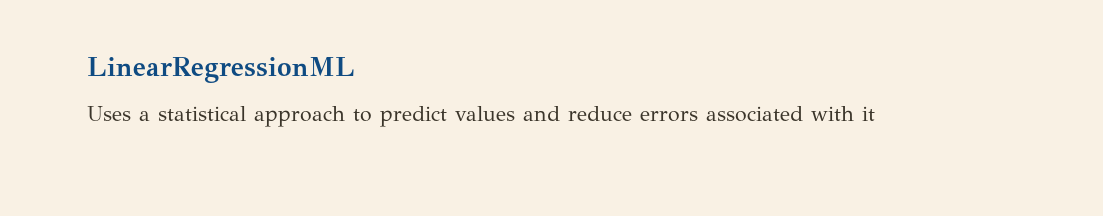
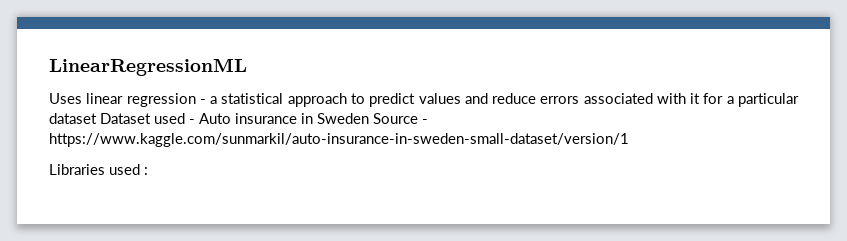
(131, 113) none -> [86,93,206,107] linear regression -
(875, 113) none -> [703,93,800,107] [49,113,428,124] [49,133,629,147] [49,164,148,175] for a particular dataset Dataset used - Auto insurance in Sweden Source - https://www.kaggle.com/sunmarkil/auto-insurance-in-sweden-small-dataset/version/1 // Libraries used :

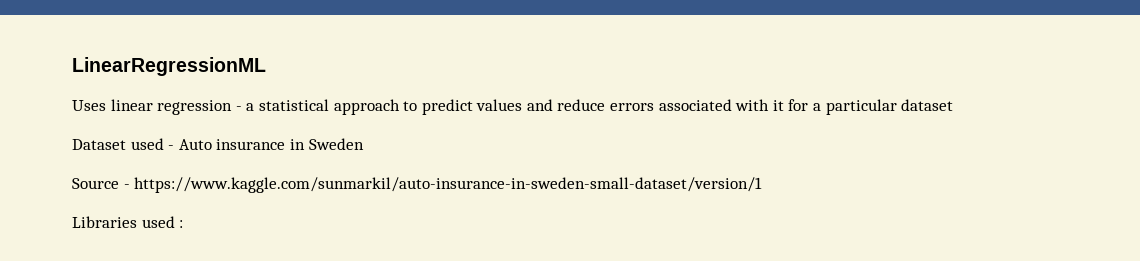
(97, 118) none -> (954, 105) //
(369, 118) none -> (364, 144) //

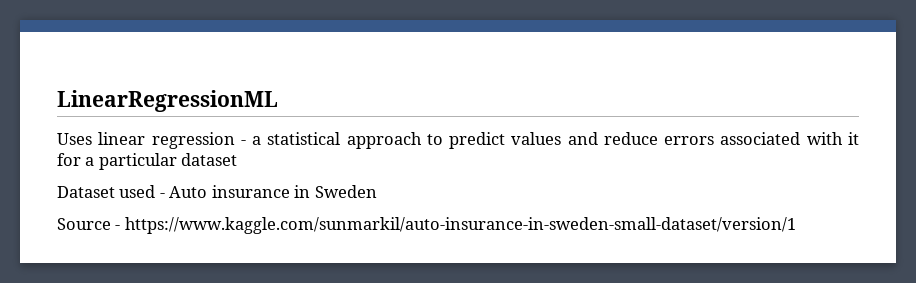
[72,216,184,228] // Libraries used : -> (796, 225) none

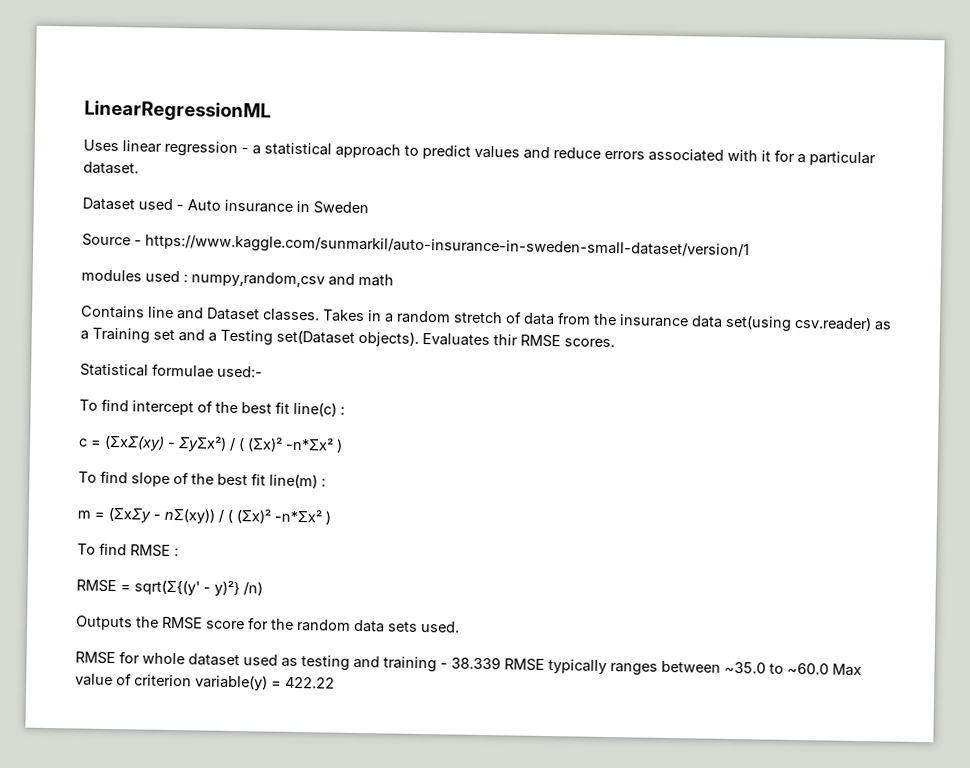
[181,153,238,166] dataset -> [83,161,139,175] dataset.
(796, 225) none -> [81,269,394,288] [81,305,892,332] [80,327,615,348] [80,363,263,378] [79,398,345,417] [78,434,343,453] [78,470,326,489] [77,506,331,525] [77,542,179,557] [76,579,263,597] [76,615,460,633] [75,651,862,677] [75,673,335,691] // modules used : numpy,random,csv and math // Contains line and Dataset classes. Takes in a random stretch of data from the insurance data set(using csv.reader) as a Training set and a Testing set(Dataset objects). Evaluates thir RMSE scores. // Statistical formulae used:- // To find intercept of the best fit line(c) : // c = (ΣxΣ(xy) - ΣyΣx²) / ( (Σx)² -n*Σx² ) // To find slope of the best fit line(m) : // m = (ΣxΣy - nΣ(xy)) / ( (Σx)² -n*Σx² ) // To find RMSE : // RMSE = sqrt(Σ{(y' - y)²} /n) // Outputs the RMSE score for the random data sets used. // RMSE for whole dataset used as testing and training - 38.339 RMSE typically ranges between ~35.0 to ~60.0 Max value of criterion variable(y) = 422.22

